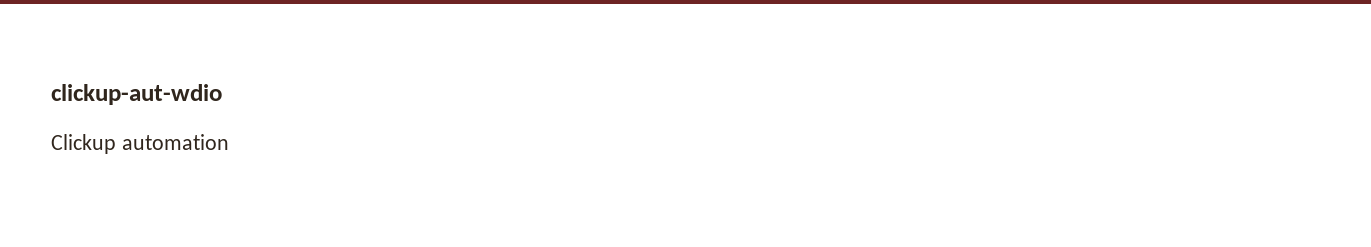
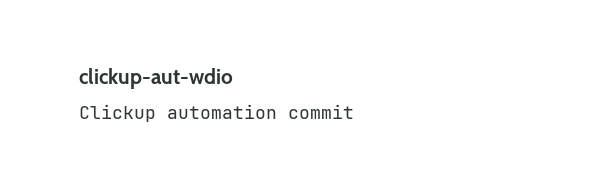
(229, 142) none -> [288,104,354,119] commit

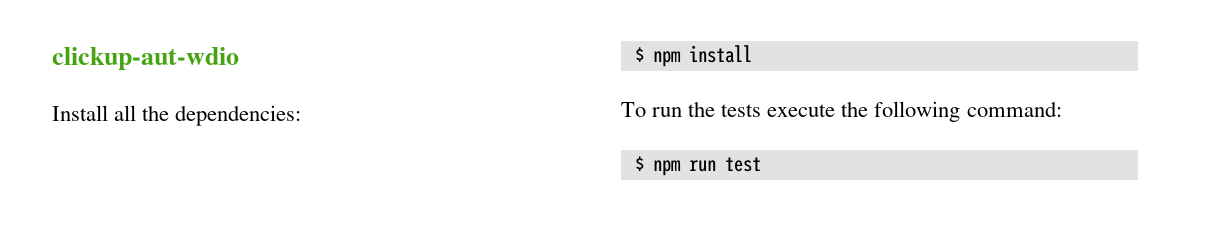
[79,104,354,122] Clickup automation commit -> [52,105,302,126] [634,45,752,67] [621,101,1062,122] [634,156,761,176] Install all the dependencies: // $ npm install // To run the tests execute the following command: // $ npm run test

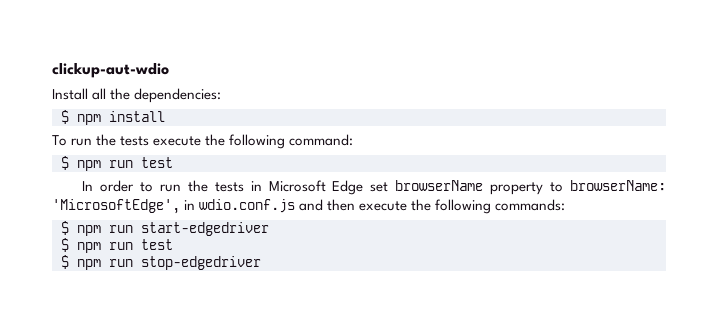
(761, 164) none -> [82,180,666,195] [52,199,566,214] [61,221,269,236] [61,238,173,253] [61,255,261,270] // In order to run the tests in Microsoft Edge set browserName property to browserName: 'MicrosoftEdge', in wdio.conf.js and then execute the following commands: // $ npm run start-edgedriver // $ npm run test // $ npm run stop-edgedriver

